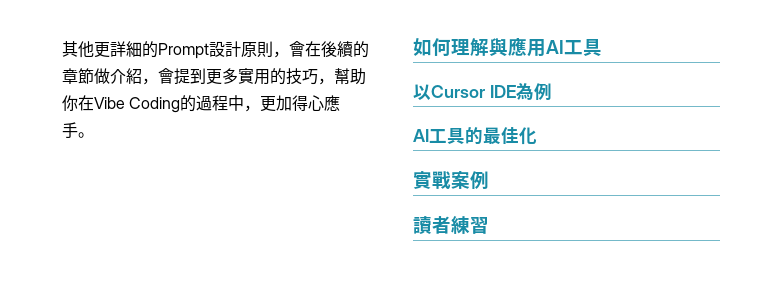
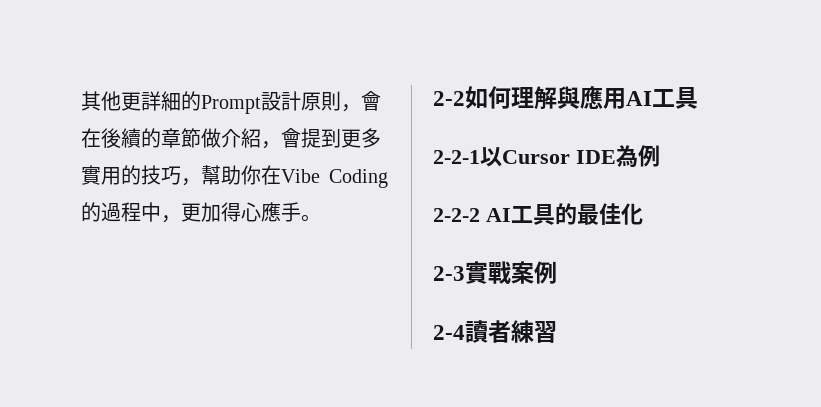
(94, 135) none -> [433,91,465,106] 2-2
(602, 47) none -> [433,150,480,164] 2-2-1
(552, 91) none -> [433,208,480,222] 2-2-2
(537, 136) none -> [433,266,465,281] 2-3
(489, 180) none -> [433,325,465,340] 2-4

